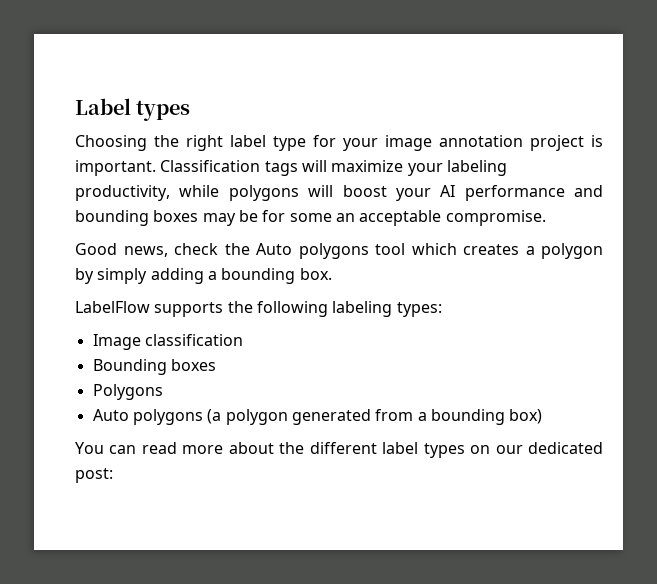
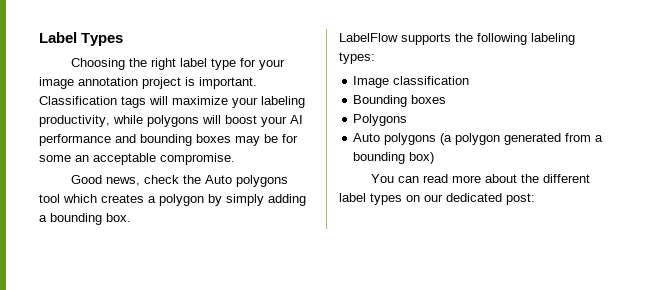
[136,100,191,121] types -> [81,33,124,46] Types

